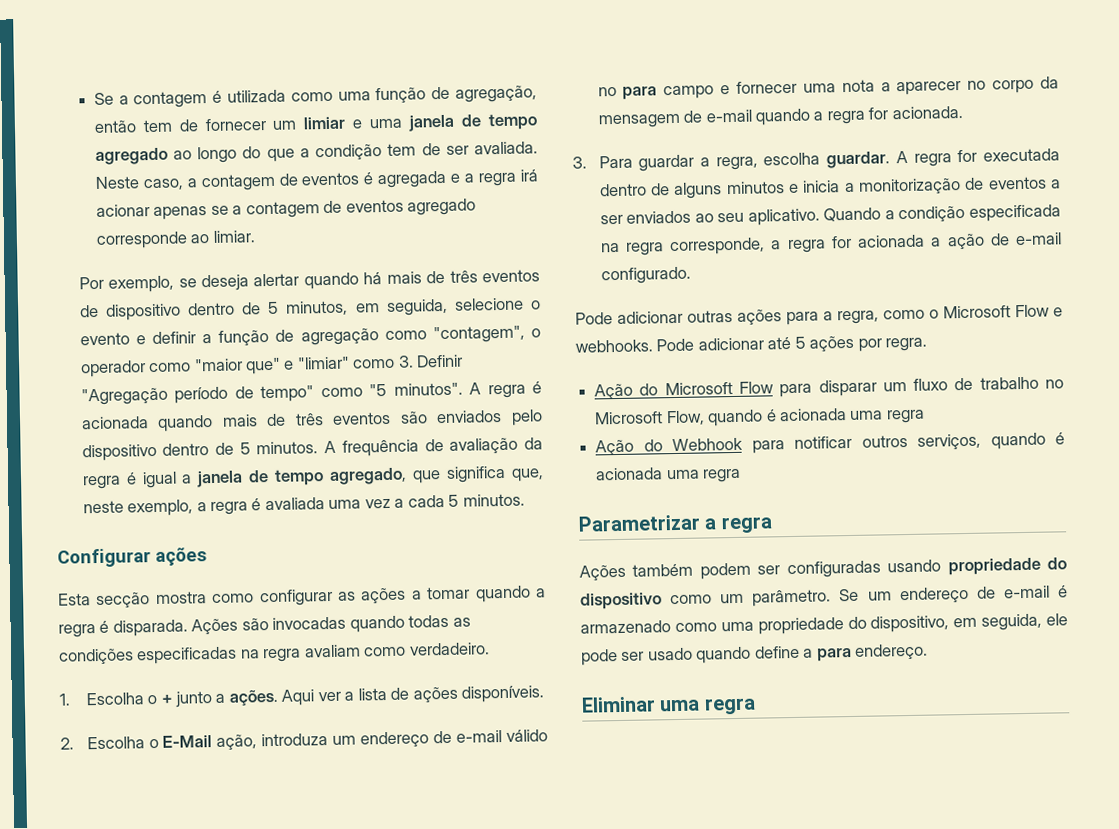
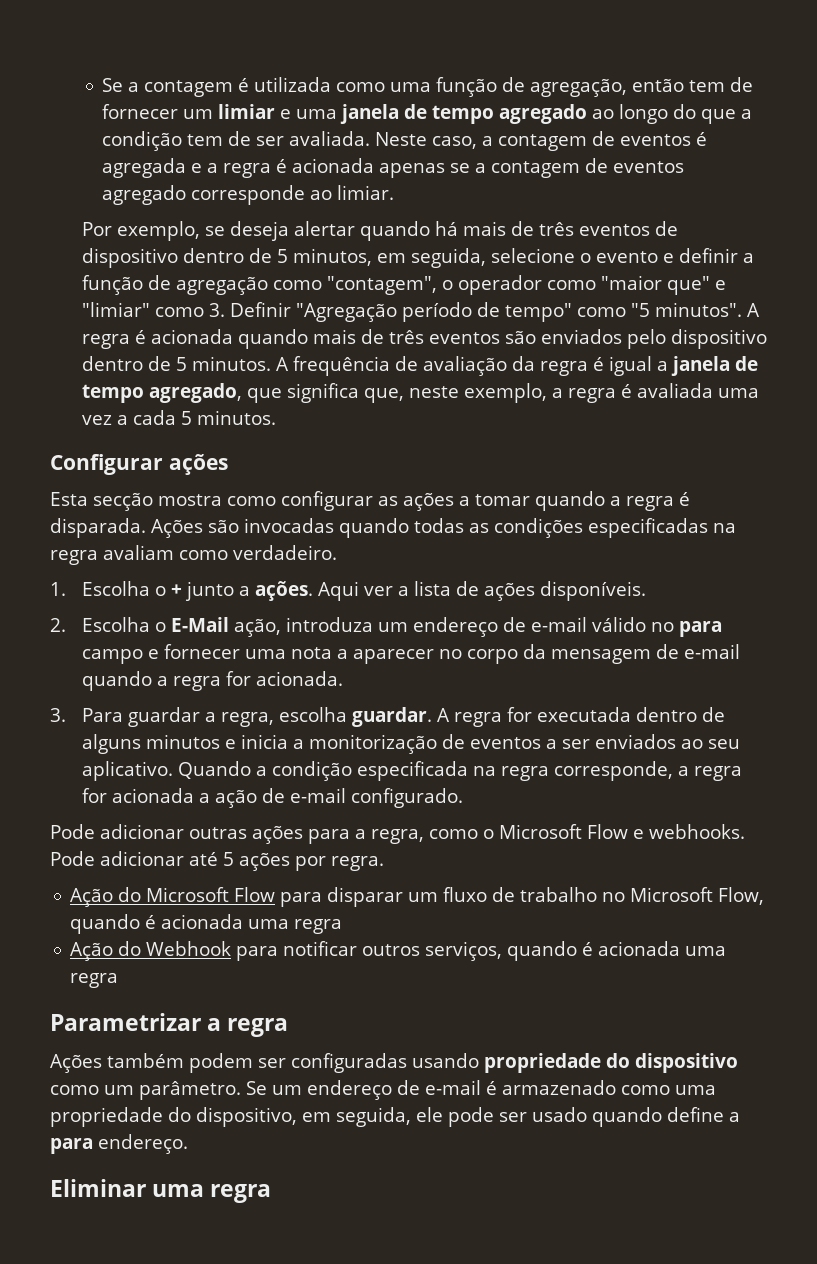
[520,169,538,182] [95,204,150,217] irá acionar -> [276,158,375,173] é acionada

